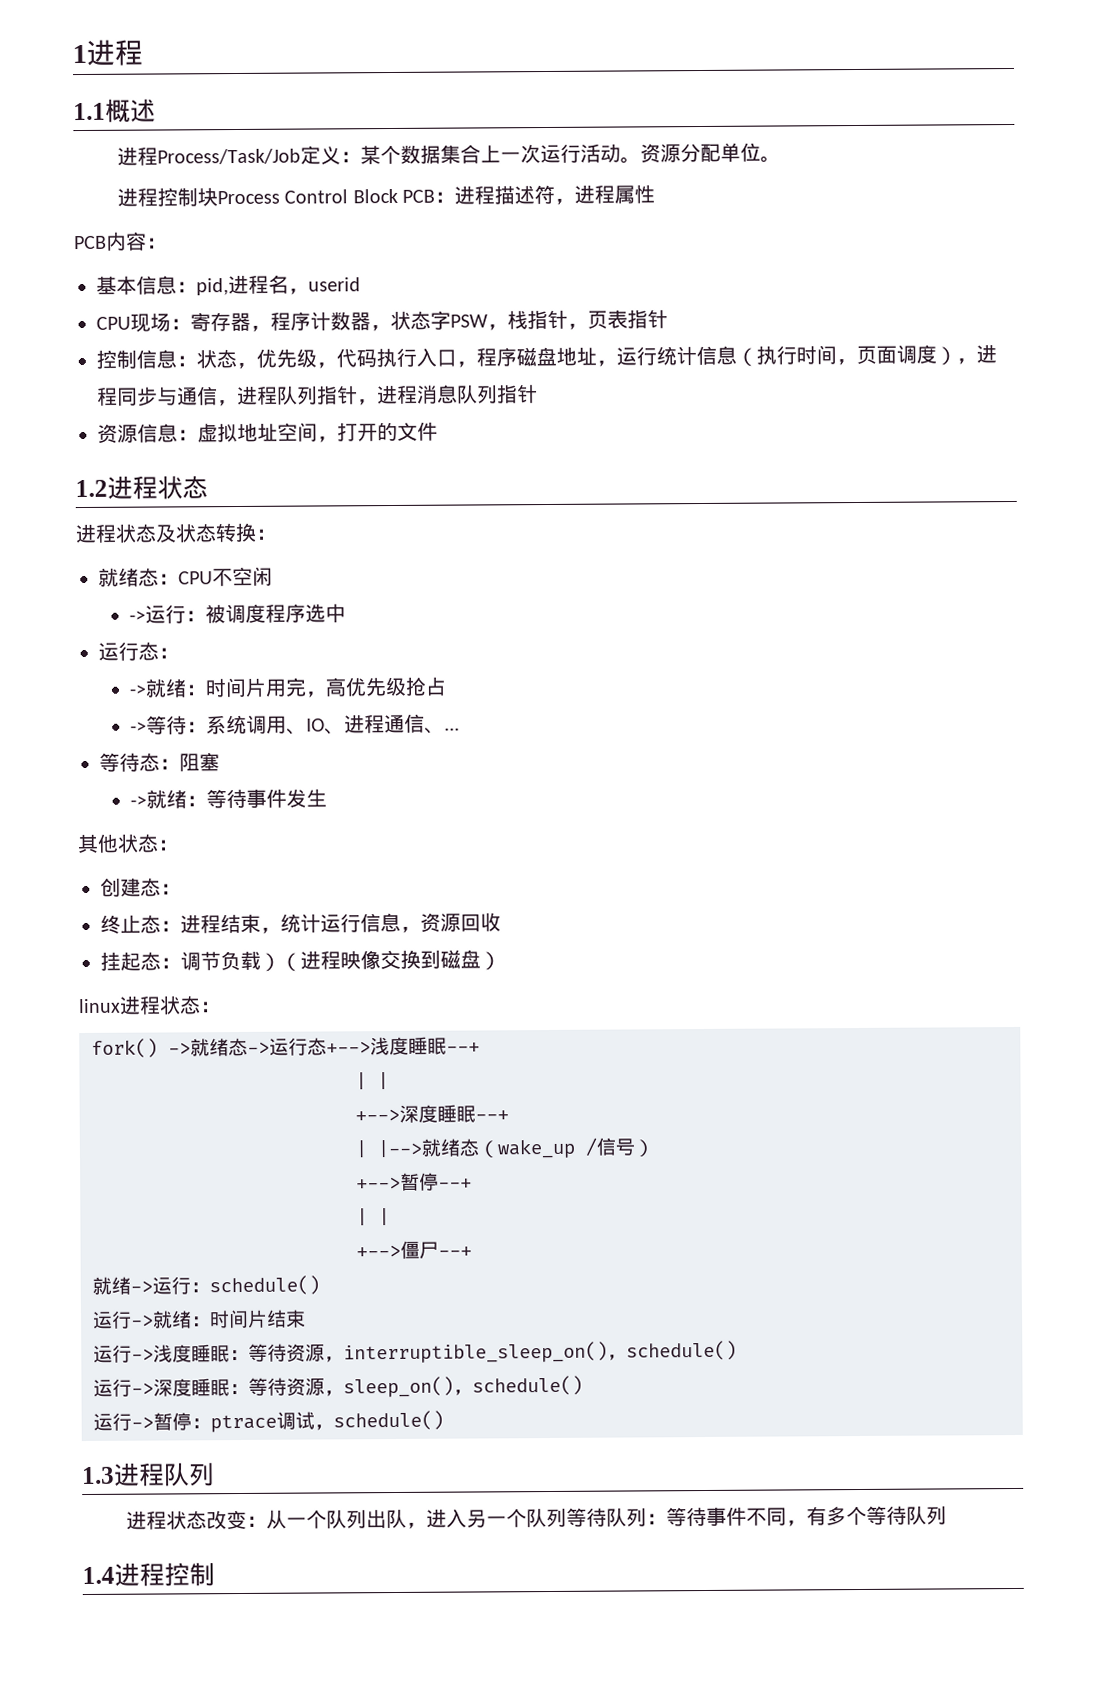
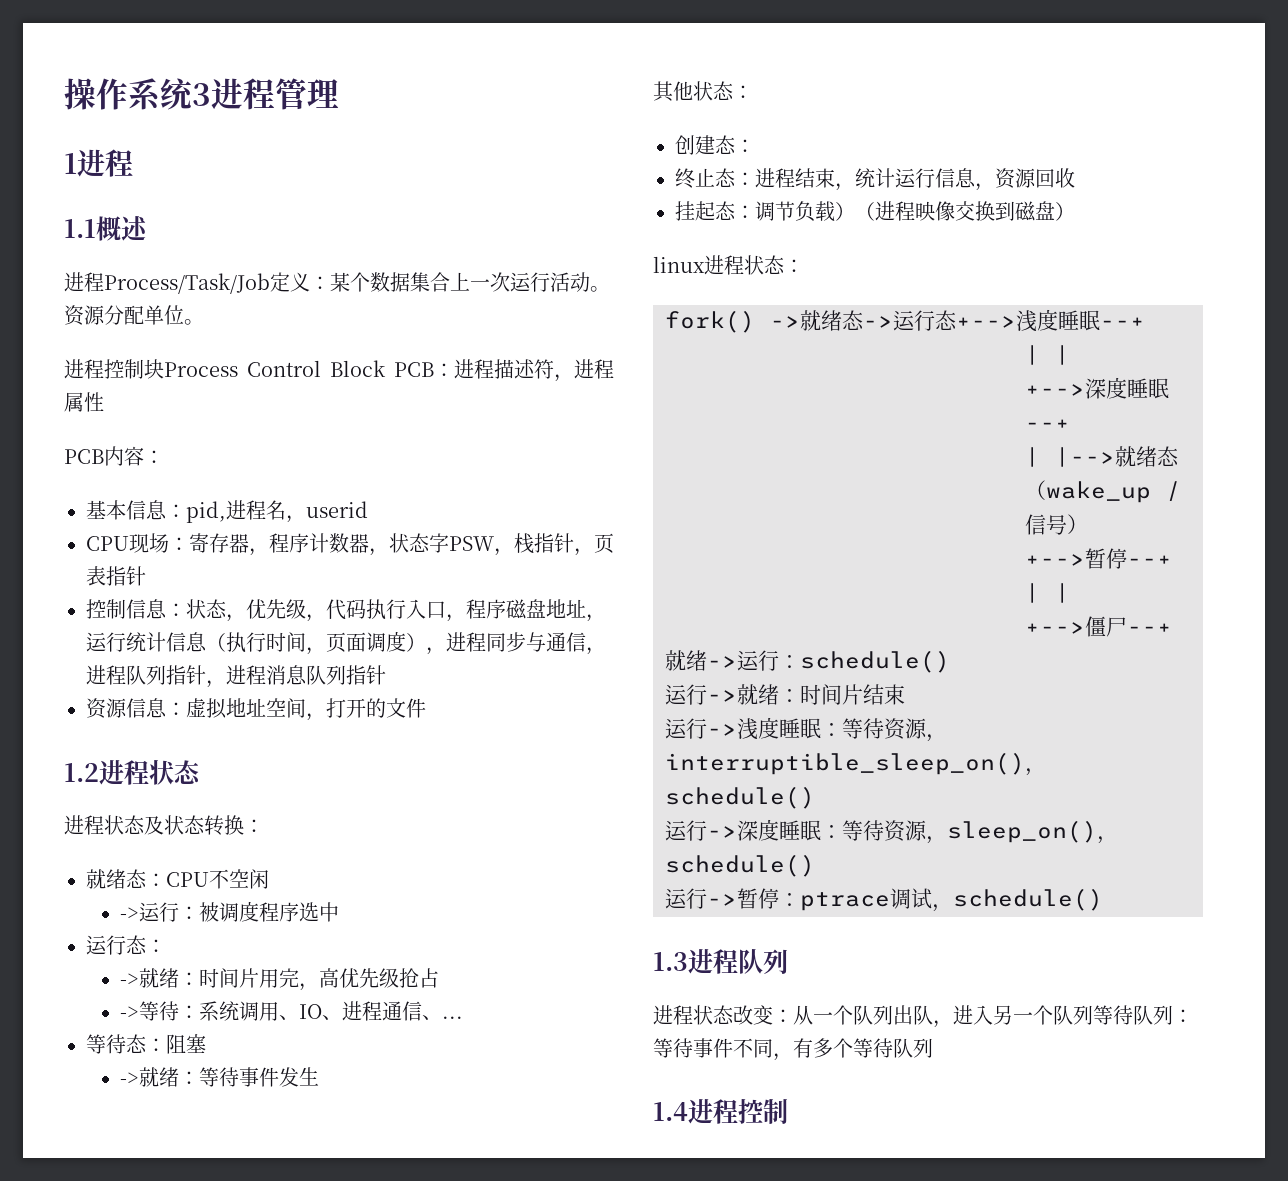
(72, 54) none -> [64,78,339,110] 操作系统3进程管理 //

